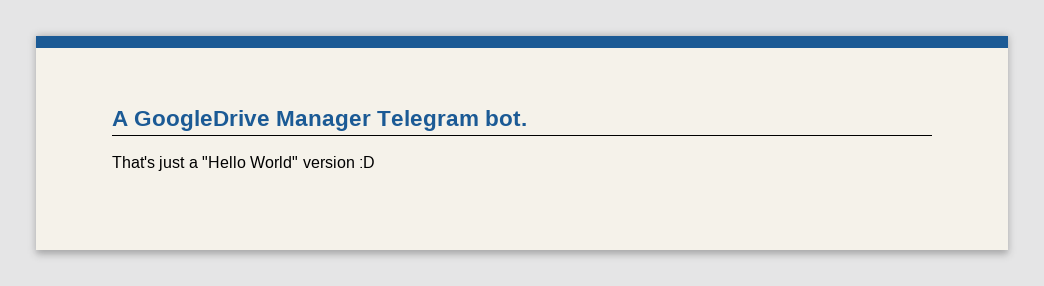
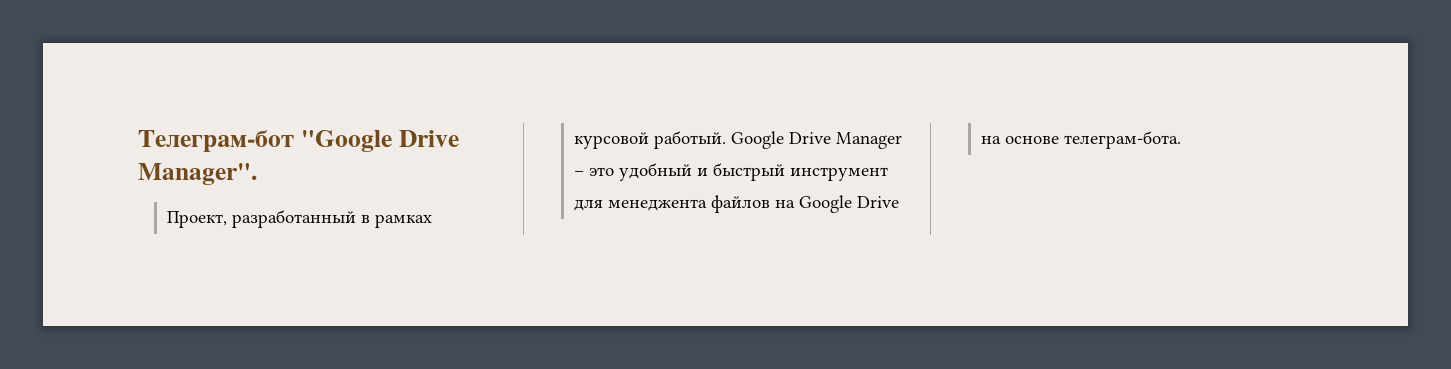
[112,110,528,131] [112,156,375,171] A GoogleDrive Manager Telegram bot. // That's just a "Hello World" version :D -> [138,130,459,152] [138,163,257,185] [167,210,433,228] [574,131,903,149] [574,163,889,181] [574,195,900,213] [981,131,1182,149] Телеграм-бот "Google Drive Manager". // Проект, разработанный в рамках курсовой работый. Google Drive Manager – это удобный и быстрый инструмент для менеджента файлов на Google Drive на основе телеграм-бота.

